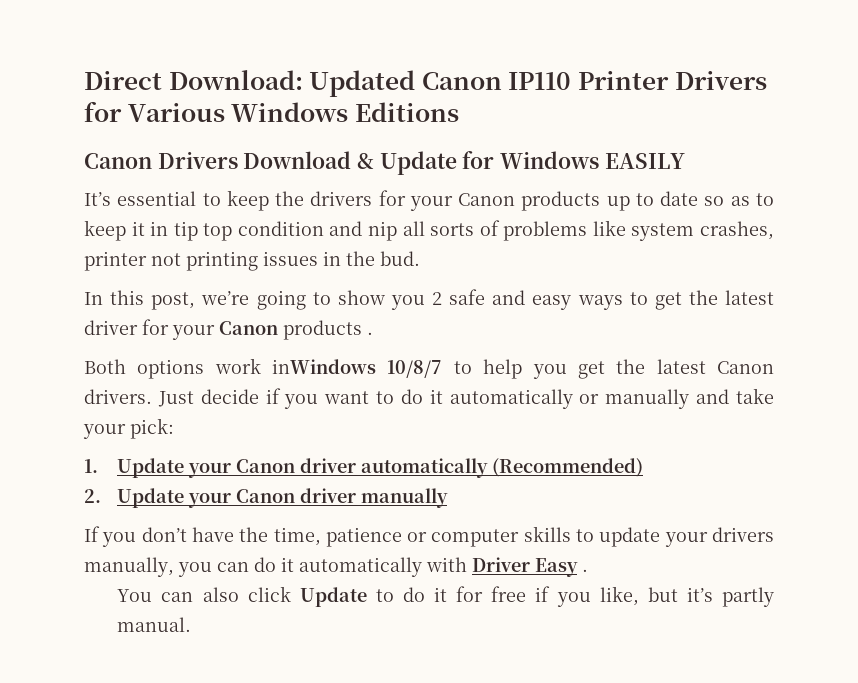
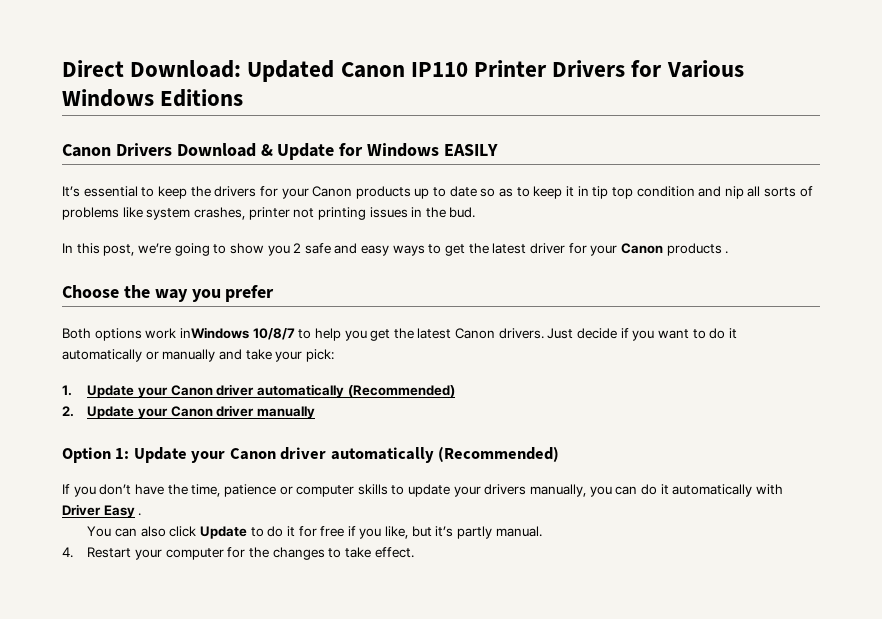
(373, 333) none -> [62,285,275,302] // Choose the way you prefer
(449, 498) none -> [62,446,560,463] // Option 1: Update your Canon driver automatically (Recommended)
(192, 624) none -> [62,547,414,560] // 4. Restart your computer for the changes to take effect.

